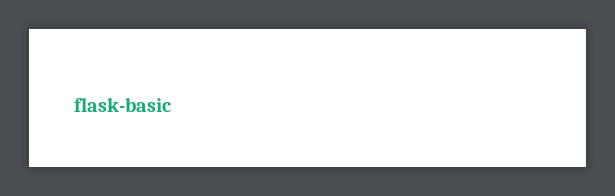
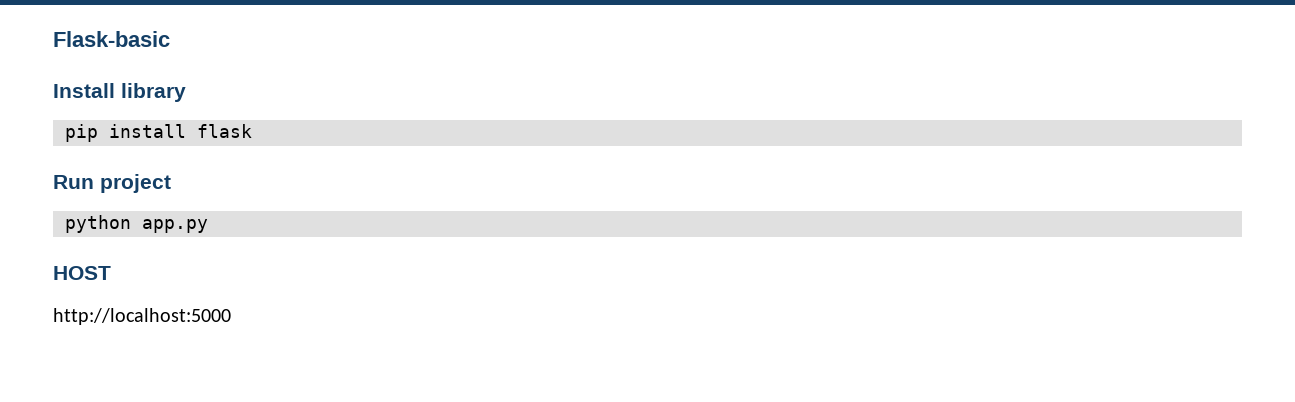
[74,97,171,112] flask-basic -> [53,31,170,47] [53,83,186,102] [65,124,252,142] [53,174,171,193] [65,215,208,233] [53,266,111,280] [53,308,231,325] Flask-basic // Install library // pip install flask // Run project // python app.py // HOST // http://localhost:5000

